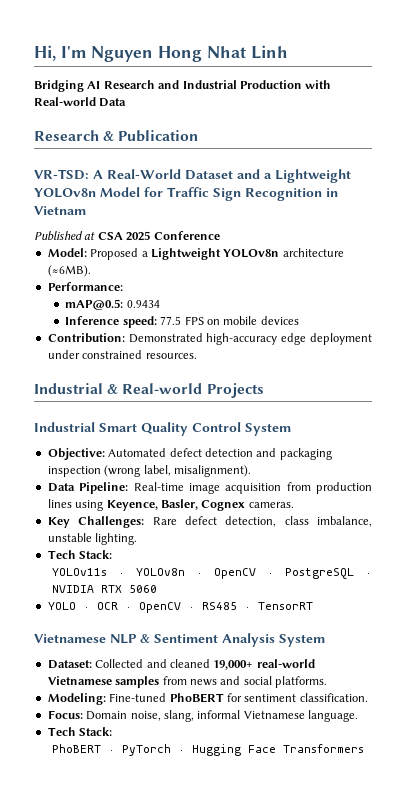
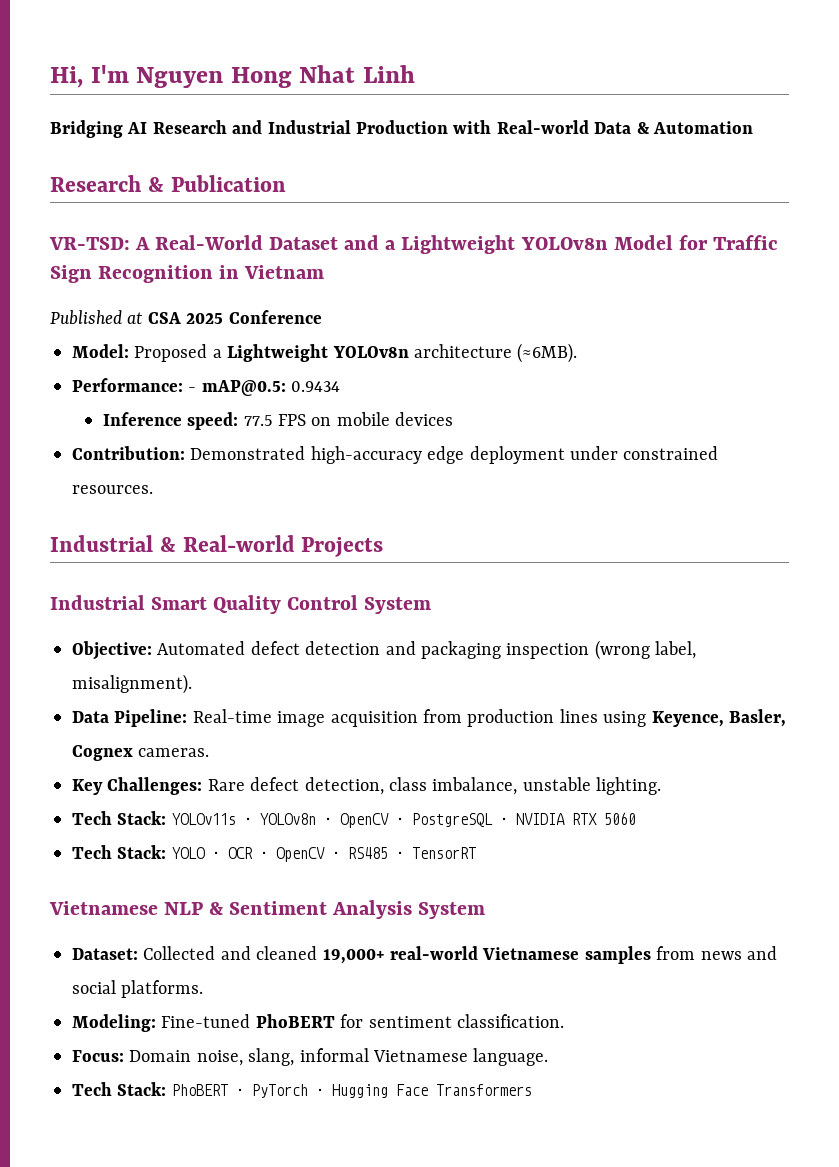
(127, 102) none -> [636,121,753,134] & Automation
(123, 286) // -> [188,387,197,392] -
(113, 554) // -> (167, 818) none
(157, 589) none -> [72,845,167,859] Tech Stack:
(113, 731) // -> (167, 1089) none

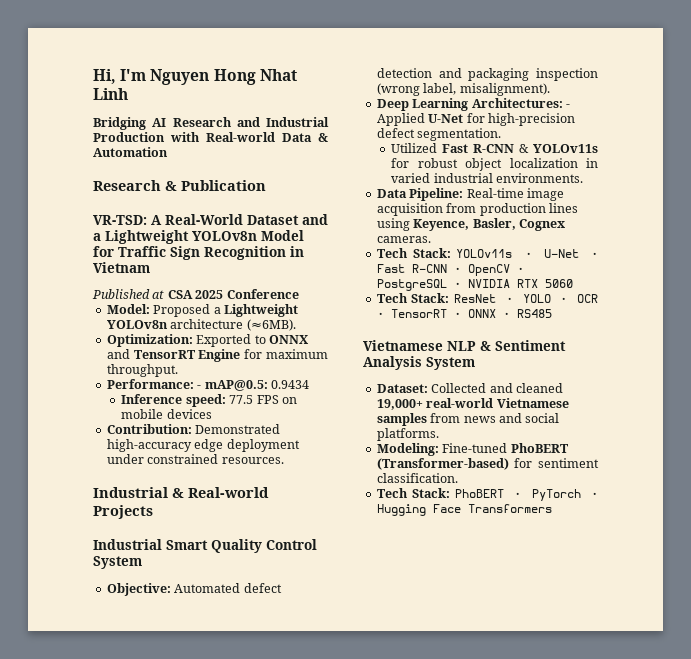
(578, 353) none -> [106,334,309,347] [106,349,328,362] [106,364,178,377] // Optimization: Exported to ONNX and TensorRT Engine for maximum throughput.
(192, 684) none -> [376,98,570,111] [376,113,575,126] [376,128,502,141] [391,143,598,153] [391,158,598,171] [391,173,584,183] // Deep Learning Architectures: - Applied U-Net for high-precision defect segmentation. // Utilized Fast R-CNN & YOLOv11s for robust object localization in varied industrial environments.
[72,777,662,795] // Key Challenges: Rare defect detection, class imbalance, unstable lighting. -> (431, 239) none
[259,813,316,825] YOLOv8n -> [543,249,598,258] [376,264,447,273] U-Net · Fast R-CNN
(167, 852) none -> [454,294,513,303] ResNet ·
[275,847,325,862] OpenCV -> [390,309,496,318] TensorRT · ONNX
[395,847,476,859] · TensorRT -> (552, 313) none
(335, 1021) none -> [376,458,509,470] (Transformer-based)
[72,1048,549,1066] // Focus: Domain noise, slang, informal Vietnamese language. -> (458, 478) none

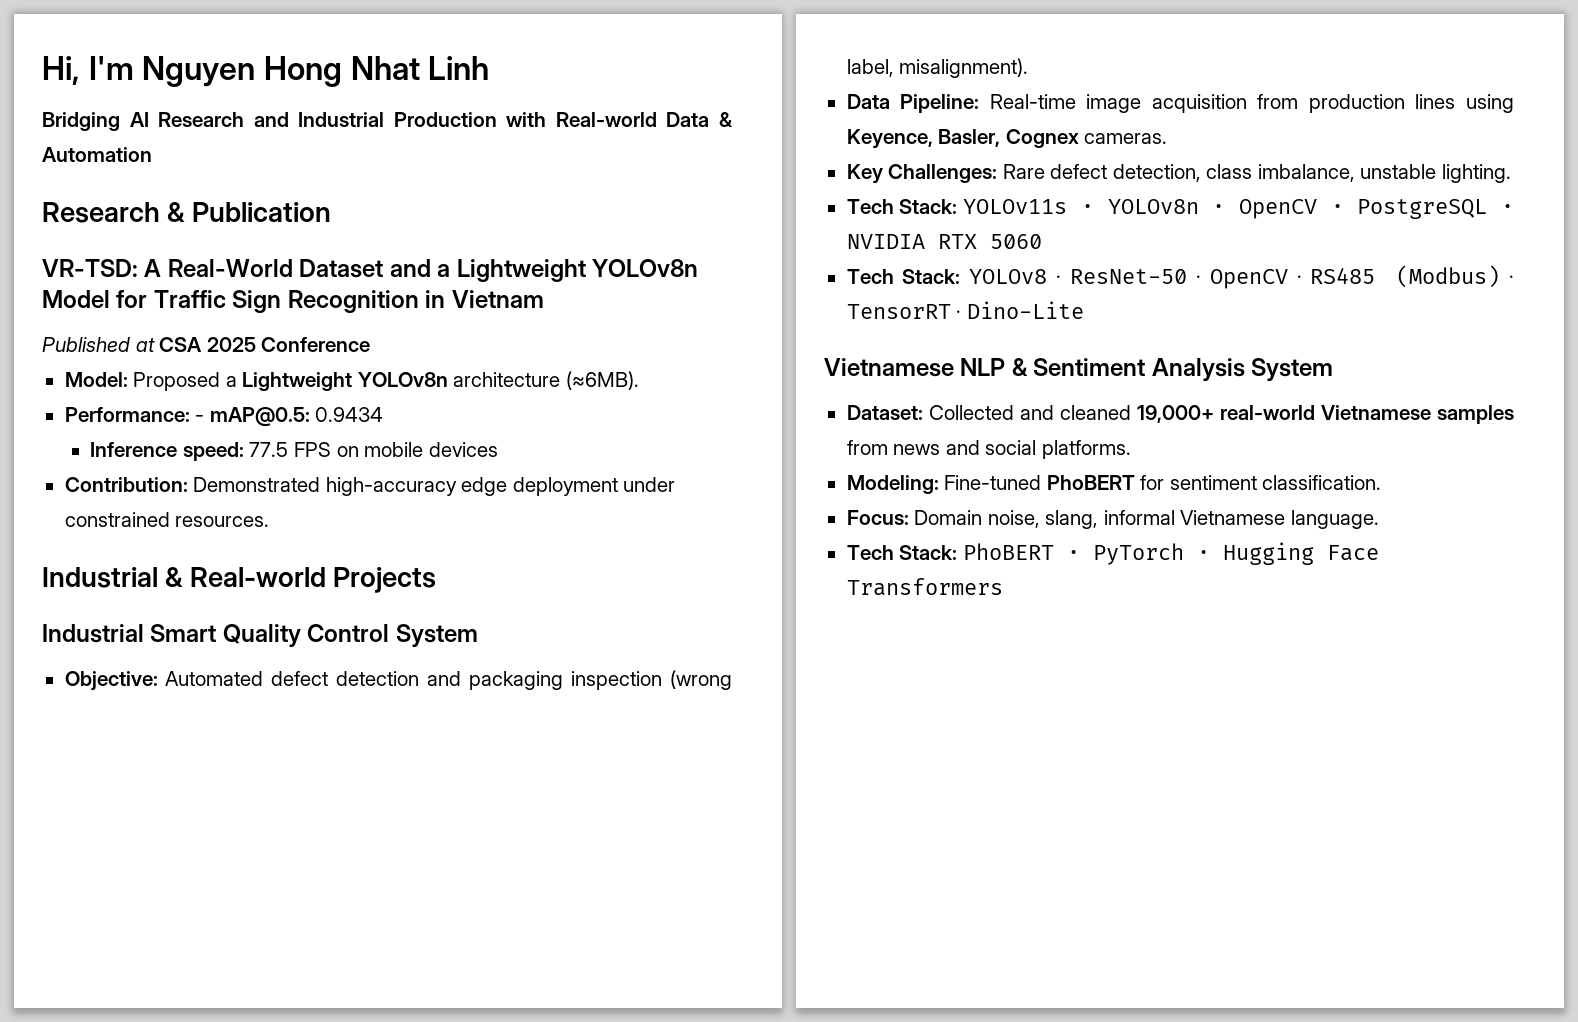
[106,334,309,347] [106,349,328,362] [106,364,178,377] // Optimization: Exported to ONNX and TensorRT Engine for maximum throughput. -> (639, 380) none
[376,98,570,111] [376,113,575,126] [376,128,502,141] [391,143,598,153] [391,158,598,171] [391,173,584,183] // Deep Learning Architectures: - Applied U-Net for high-precision defect segmentation. // Utilized Fast R-CNN & YOLOv11s for robust object localization in varied industrial environments. -> (1029, 68) none
(431, 239) none -> [846,164,1511,184] // Key Challenges: Rare defect detection, class imbalance, unstable lighting.
[543,249,598,258] [376,264,447,273] U-Net · Fast R-CNN -> [1107,199,1199,214] YOLOv8n
[454,294,598,303] [376,309,552,318] ResNet · YOLO · OCR · TensorRT · ONNX · RS485 -> [969,265,1514,289] [846,301,1084,319] YOLOv8 · ResNet-50 · OpenCV · RS485 (Modbus) · TensorRT · Dino-Lite
[376,458,509,470] (Transformer-based) -> (1135, 482) none
(458, 478) none -> [846,510,1379,529] // Focus: Domain noise, slang, informal Vietnamese language.

